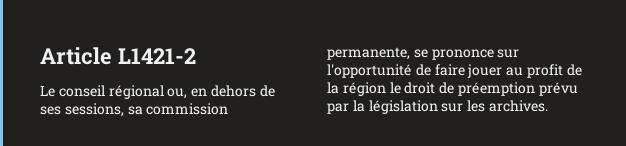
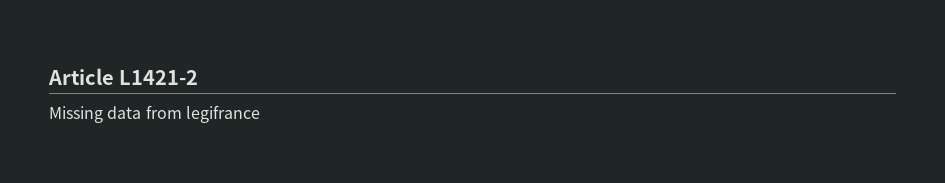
[40,85,275,99] [40,103,229,117] [327,47,520,60] [327,64,582,78] [327,82,578,96] [327,100,548,114] Le conseil régional ou, en dehors de ses sessions, sa commission permanente, se prononce sur l'opportunité de faire jouer au profit de la région le droit de préemption prévu par la législation sur les archives. -> [49,105,260,123] Missing data from legifrance

